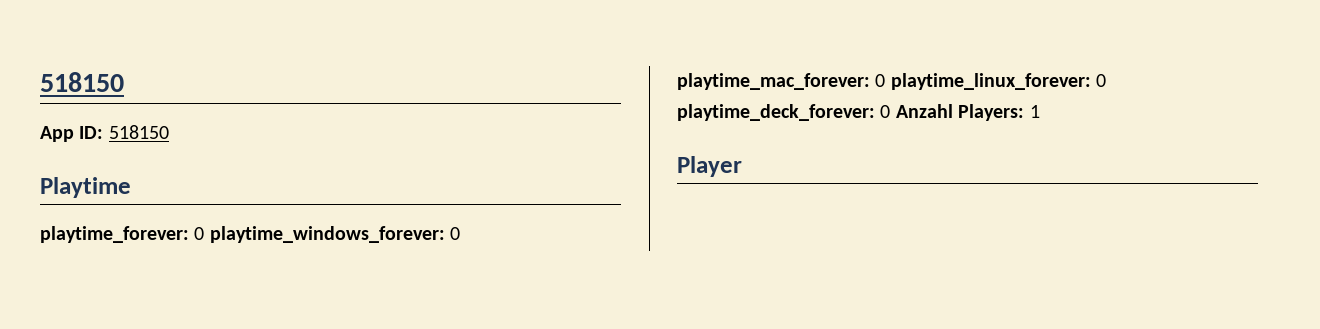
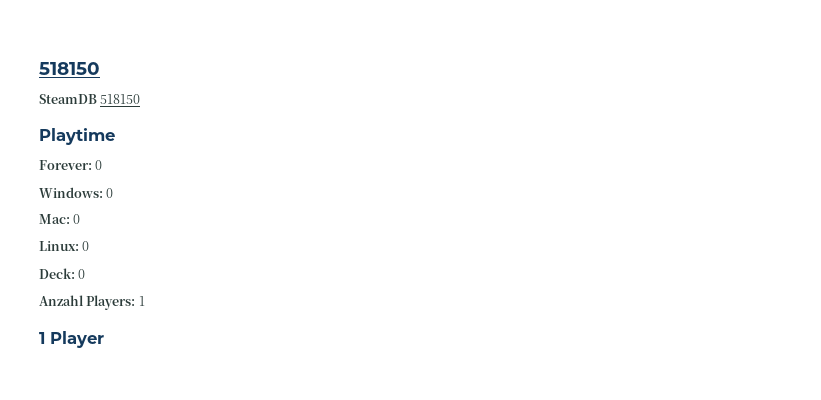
[40,72,124,92] [40,126,104,142] 518150 // App ID: -> [39,62,100,75] [39,94,97,104] 518150 // SteamDB
[40,226,461,243] [677,73,1107,90] [677,104,891,121] playtime_forever: 0 playtime_windows_forever: 0 playtime_mac_forever: 0 playtime_linux_forever: 0 playtime_deck_forever: 0 -> [39,160,103,170] [39,187,114,198] [39,214,81,224] [39,241,90,251] [39,268,86,279] Forever: 0 // Windows: 0 // Mac: 0 // Linux: 0 // Deck: 0 //
(1040, 111) none -> [39,332,45,344] 1

